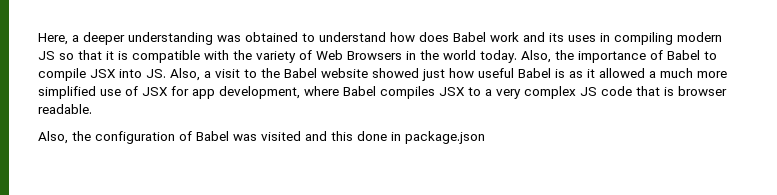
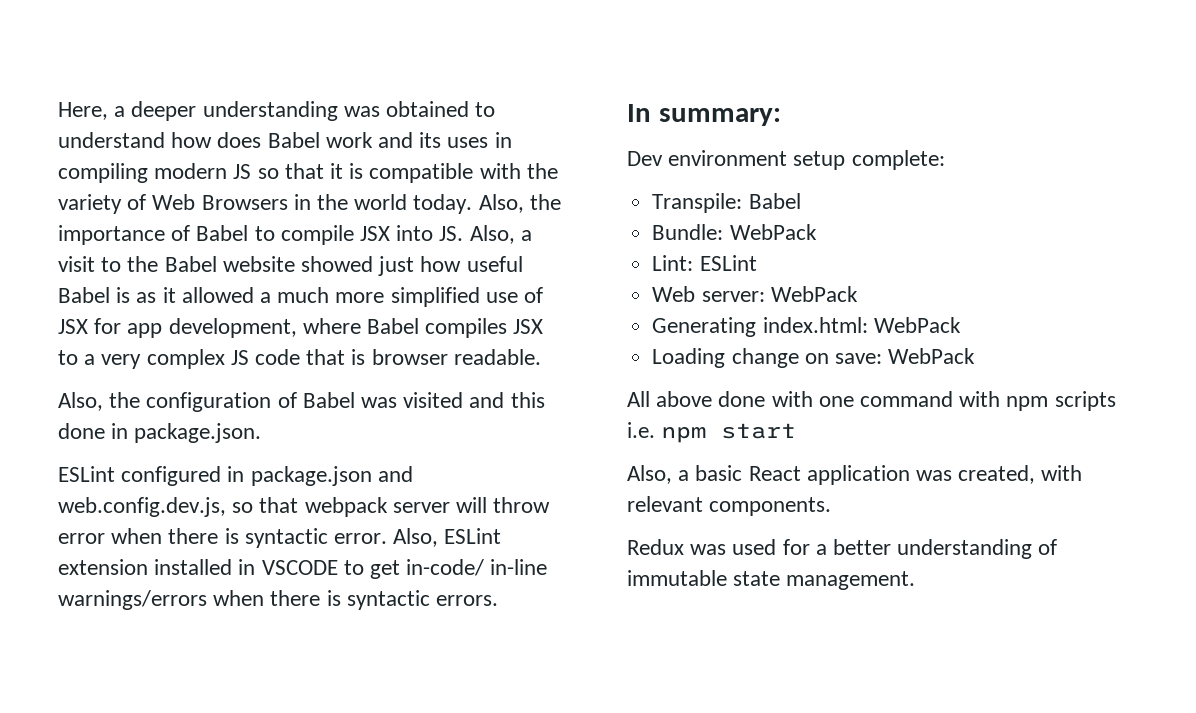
[405,131,485,144] package.json -> [134,423,262,443] [58,466,413,486] [58,497,551,517] [58,528,502,548] [58,559,548,579] [58,590,499,610] [627,104,781,126] [627,150,945,170] [652,193,801,213] [652,224,817,240] [652,255,757,271] [652,286,858,302] [652,317,961,337] [652,348,976,368] [627,391,1116,411] [627,422,797,443] [627,465,1083,485] [627,496,832,516] [627,539,1058,559] [627,570,916,590] package.json. // ESLint configured in package.json and web.config.dev.js, so that webpack server will throw error when there is syntactic error. Also, ESLint extension installed in VSCODE to get in-code/ in-line warnings/errors when there is syntactic errors. // In summary: // Dev environment setup complete: // Transpile: Babel // Bundle: WebPack // Lint: ESLint // Web server: WebPack // Generating index.html: WebPack // Loading change on save: WebPack // All above done with one command with npm scripts i.e. npm start // Also, a basic React application was created, with relevant components. // Redux was used for a better understanding of immutable state management.

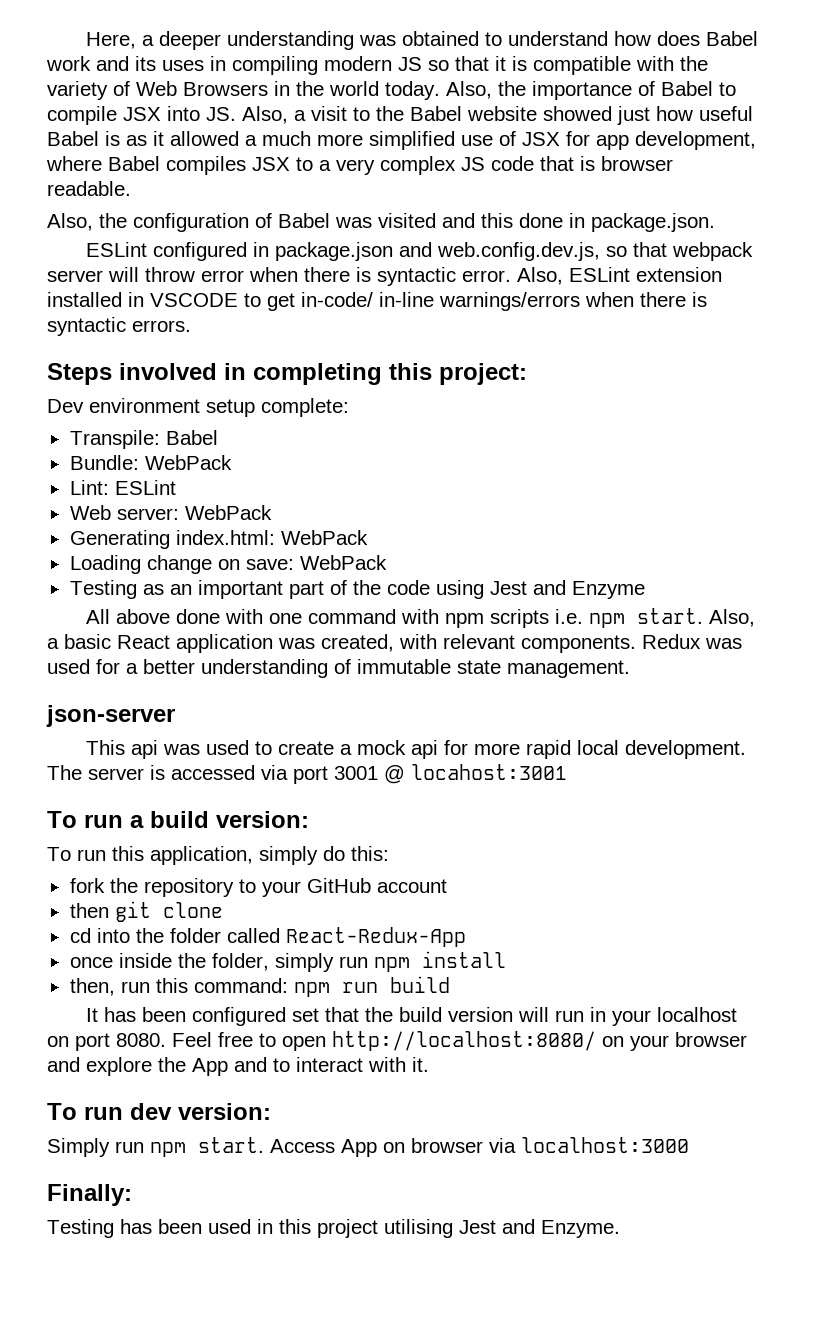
[627,104,781,126] In summary: -> [47,363,527,385] Steps involved in completing this project:
(976, 356) none -> [69,580,645,599] // Testing as an important part of the code using Jest and Enzyme
[721,423,797,439] start // -> [637,608,704,624] start.
(832, 506) // -> (636, 644) none
(916, 580) none -> [46,705,175,727] [86,740,747,759] [47,764,567,784] [47,811,309,828] [47,846,389,865] [69,878,447,897] [69,901,223,922] [69,927,466,947] [69,951,506,972] [69,976,450,997] [86,1007,738,1026] [47,1031,747,1051] [47,1057,429,1076] [47,1103,271,1120] [47,1137,689,1157] [47,1184,132,1206] [47,1219,620,1238] // json-server // This api was used to create a mock api for more rapid local development. The server is accessed via port 3001 @ locahost:3001 // To run a build version: // To run this application, simply do this: // fork the repository to your GitHub account // then git clone // cd into the folder called React-Redux-App // once inside the folder, simply run npm install // then, run this command: npm run build // It has been configured set that the build version will run in your localhost on port 8080. Feel free to open http://localhost:8080/ on your browser and explore the App and to interact with it. // To run dev version: // Simply run npm start. Access App on browser via localhost:3000 // Finally: // Testing has been used in this project utilising Jest and Enzyme.

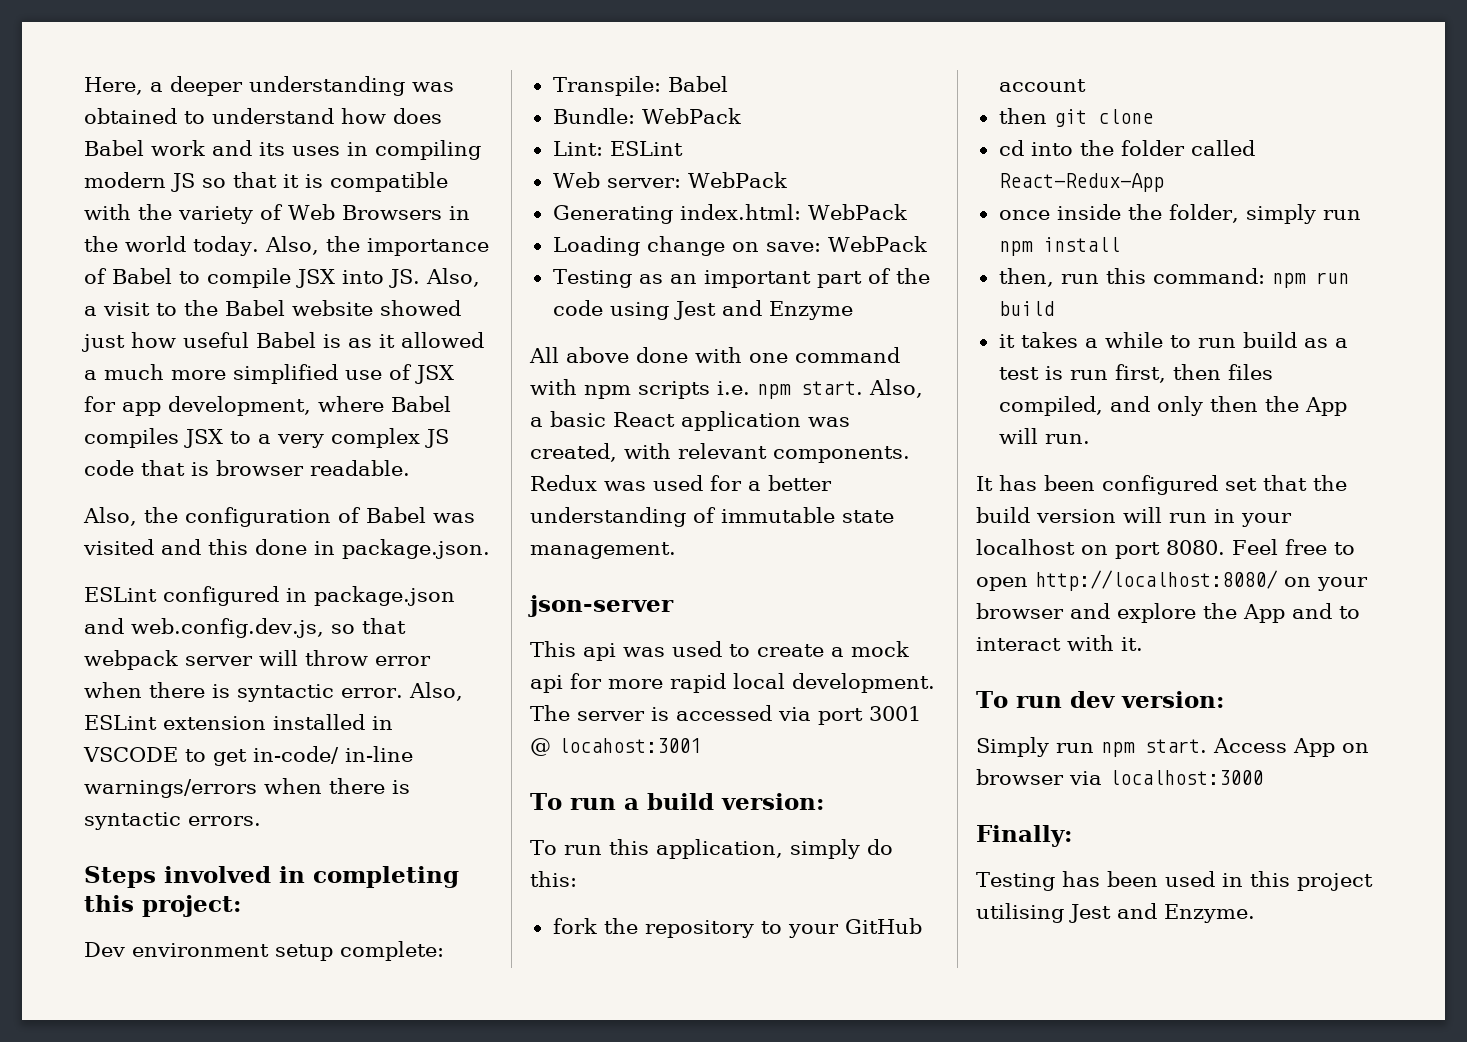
(450, 984) none -> [998,332,1348,348] [998,364,1273,383] [998,396,1347,416] [998,428,1090,444] // it takes a while to run build as a test is run first, then files compiled, and only then the App will run.

